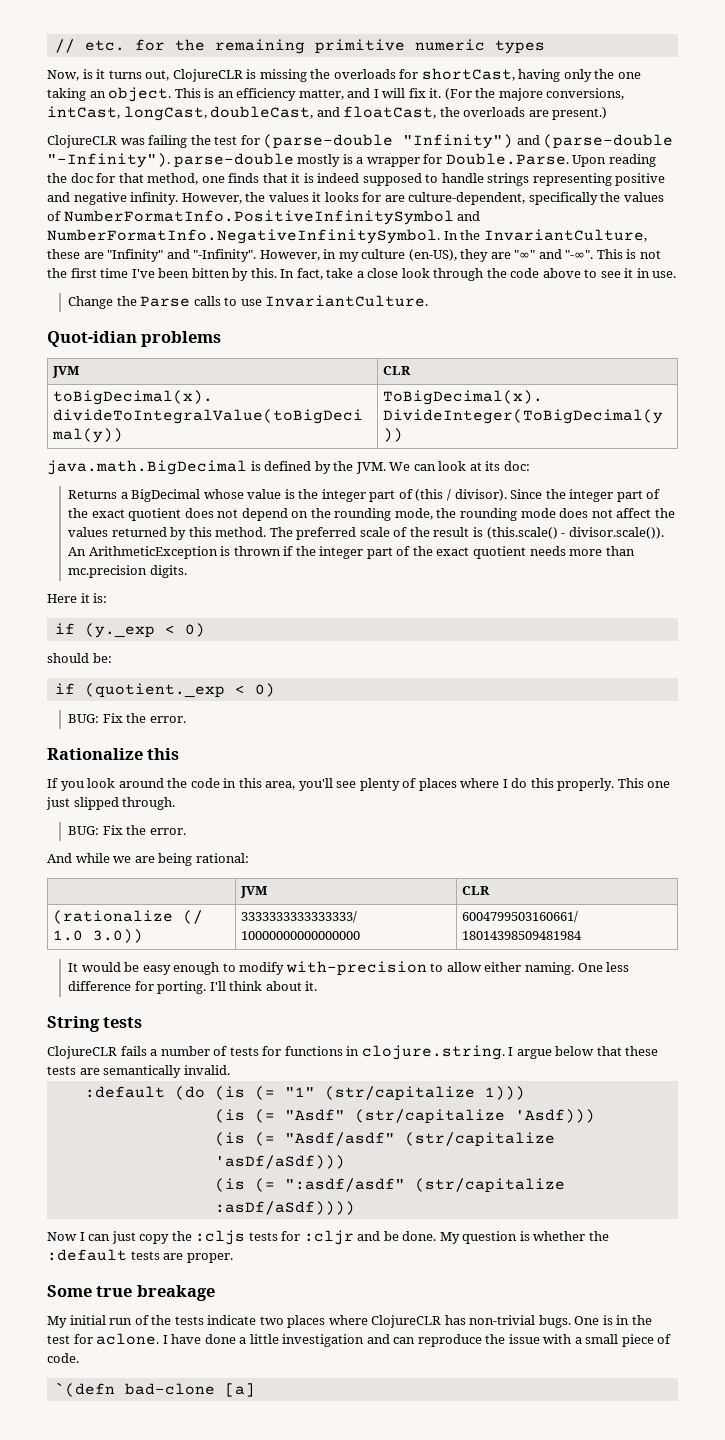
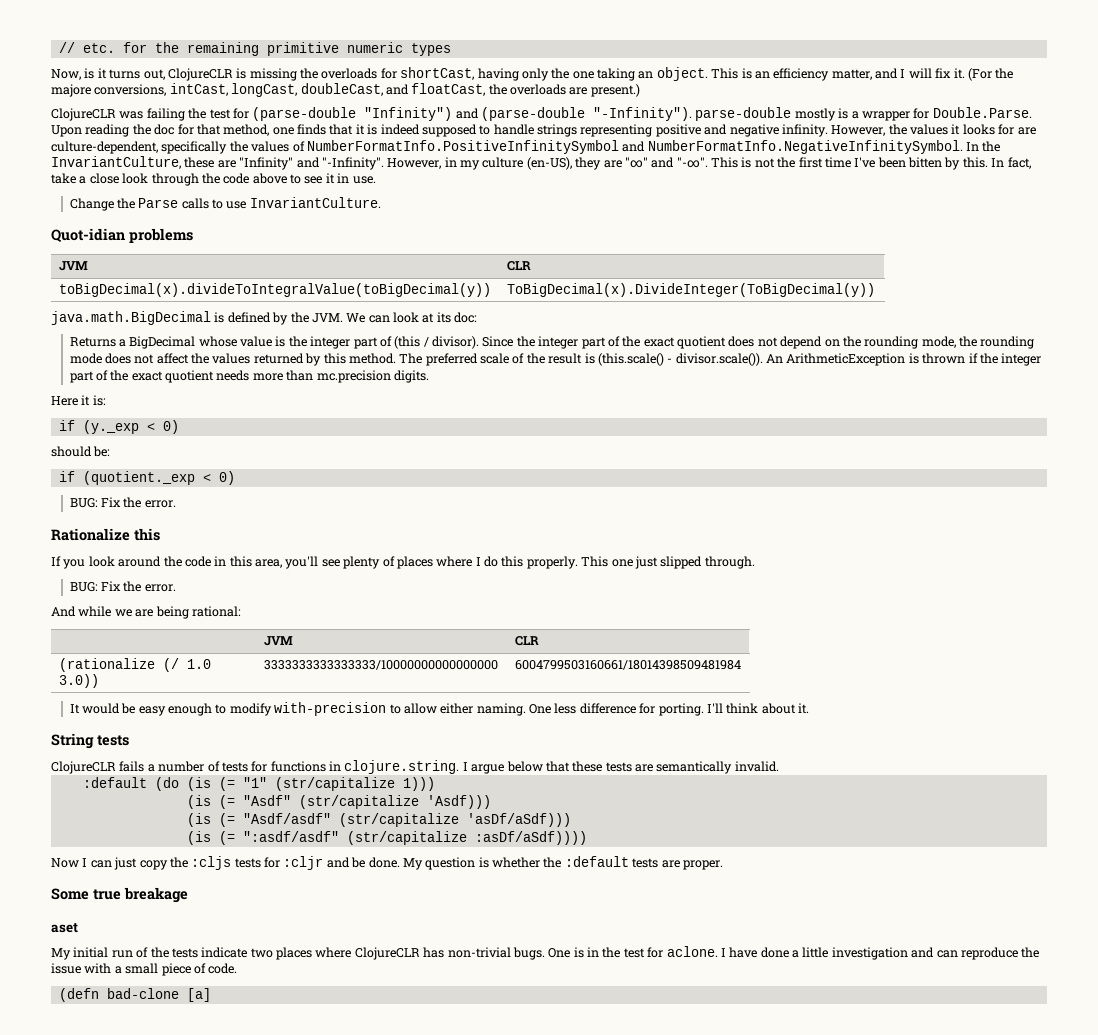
(215, 1293) none -> [51,923,78,933] // aset
[54,1382,115,1397] `(defn -> [58,988,99,1002] (defn

